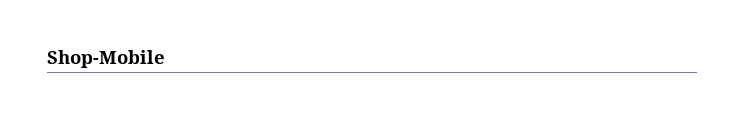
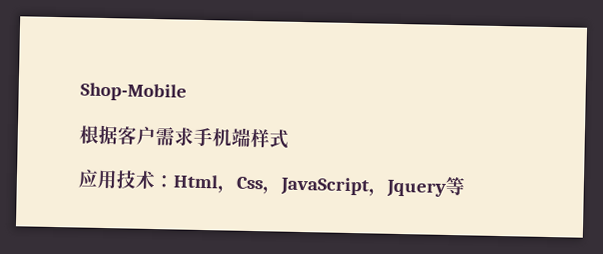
(165, 59) none -> [79,124,289,149] [78,169,466,198] // 根据客户需求手机端样式 // 应用技术：Html，Css，JavaScript，Jquery等

